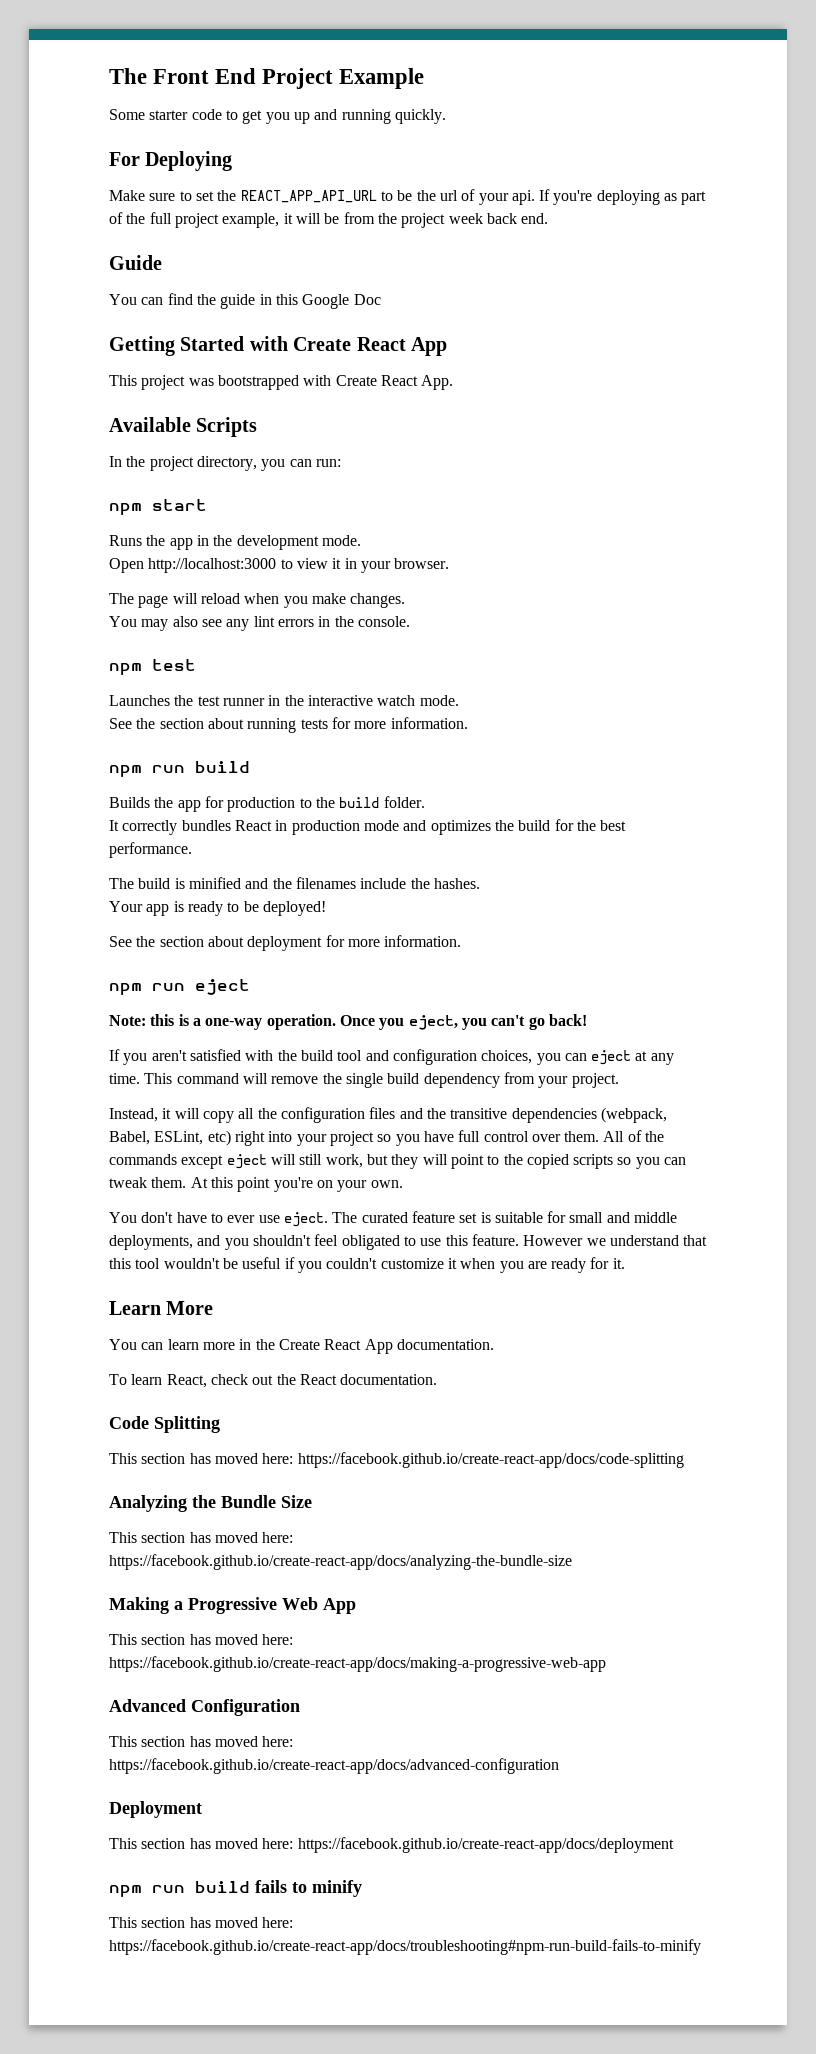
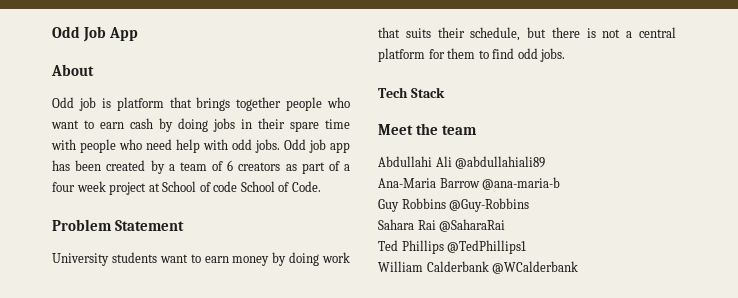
[109,68,425,89] [109,109,446,124] [109,151,233,171] [109,189,707,205] [109,212,549,228] [109,255,162,270] [109,293,381,309] [109,336,447,356] [109,375,454,390] [109,417,258,437] [109,456,341,471] [109,499,207,515] [109,535,361,550] [109,558,450,573] [109,593,406,608] [109,616,410,631] [109,659,196,675] [109,695,459,706] [109,717,468,733] [109,761,250,777] [109,796,425,812] [109,819,627,835] [109,842,192,858] [109,877,480,889] [109,901,326,916] [109,935,462,951] [109,979,250,995] [109,1014,587,1030] [109,1049,674,1065] [109,1072,619,1088] [109,1107,667,1123] [109,1130,665,1146] [109,1154,687,1169] [109,1177,403,1192] [109,1211,678,1227] [109,1234,708,1250] [109,1257,625,1273] [109,1301,214,1315] [109,1339,494,1354] [109,1374,438,1388] [109,1416,220,1433] [109,1452,684,1468] [109,1495,312,1512] [109,1532,294,1543] [109,1554,572,1570] [109,1597,356,1614] [109,1634,294,1645] [109,1656,606,1672] [109,1699,300,1716] [109,1736,294,1747] [109,1758,559,1774] [109,1801,202,1818] [109,1837,674,1853] [109,1880,362,1897] [109,1917,294,1928] [109,1939,701,1955] The Front End Project Example // Some starter code to get you up and running quickly. // For Deploying // Make sure to set the REACT_APP_API_URL to be the url of your api. If you're deploying as part of the full project example, it will be from the project week back end. // Guide // You can find the guide in this Google Doc // Getting Started with Create React App // This project was bootstrapped with Create React App. // Available Scripts // In the project directory, you can run: // npm start // Runs the app in the development mode. // Open http://localhost:3000 to view it in your browser. // The page will reload when you make changes. // You may also see any lint errors in the console. // npm test // Launches the test runner in the interactive watch mode. // See the section about running tests for more information. // npm run build // Builds the app for production to the build folder. // It correctly bundles React in production mode and optimizes the build for the best performance. // The build is minified and the filenames include the hashes. // Your app is ready to be deployed! // See the section about deployment for more information. // npm run eject // Note: this is a one-way operation. Once you eject, you can't go back! // If you aren't satisfied with the build tool and configuration choices, you can eject at any time. This command will remove the single build dependency from your project. // Instead, it will copy all the configuration files and the transitive dependencies (webpack, Babel, ESLint, etc) right into your project so you have full control over them. All of the commands except eject will still work, but they will point to the copied scripts so you can tweak them. At this point you're on your own. // You don't have to ever use eject. The curated feature set is suitable for small and middle deployments, and you shouldn't feel obligated to use this feature. However we understand that this tool wouldn't be useful if you couldn't customize it when you are ready for it. // Learn More // You can learn more in the Create React App documentation. // To learn React, check out the React documentation. // Code Splitting // This section has moved here: https://facebook.github.io/create-react-app/docs/code-splitting // Analyzing the Bundle Size // This section has moved here: https://facebook.github.io/create-react-app/docs/analyzing-the-bundle-size // Making a Progressive Web App // This section has moved here: https://facebook.github.io/create-react-app/docs/making-a-progressive-web-app // Advanced Configuration // This section has moved here: https://facebook.github.io/create-react-app/docs/advanced-configuration // Deployment // This section has moved here: https://facebook.github.io/create-react-app/docs/deployment // npm run build fails to minify // This section has moved here: https://facebook.github.io/create-react-app/docs/troubleshooting#npm-run-build-fails-to-minify -> [52,26,139,42] [51,64,94,76] [52,97,350,111] [51,118,350,132] [51,139,350,153] [52,160,350,174] [52,181,321,195] [52,219,184,231] [52,252,350,266] [378,27,676,41] [378,48,566,62] [378,87,445,98] [378,123,477,135] [378,156,546,169] [378,177,561,190] [378,198,530,212] [378,219,506,232] [378,240,527,254] [378,261,579,274] Odd Job App // About // Odd job is platform that brings together people who want to earn cash by doing jobs in their spare time with people who need help with odd jobs. Odd job app has been created by a team of 6 creators as part of a four week project at School of code School of Code. // Problem Statement // University students want to earn money by doing work that suits their schedule, but there is not a central platform for them to find odd jobs. // Tech Stack // Meet the team // Abdullahi Ali @abdullahiali89 // Ana-Maria Barrow @ana-maria-b // Guy Robbins @Guy-Robbins // Sahara Rai @SaharaRai // Ted Phillips @TedPhillips1 // William Calderbank @WCalderbank

